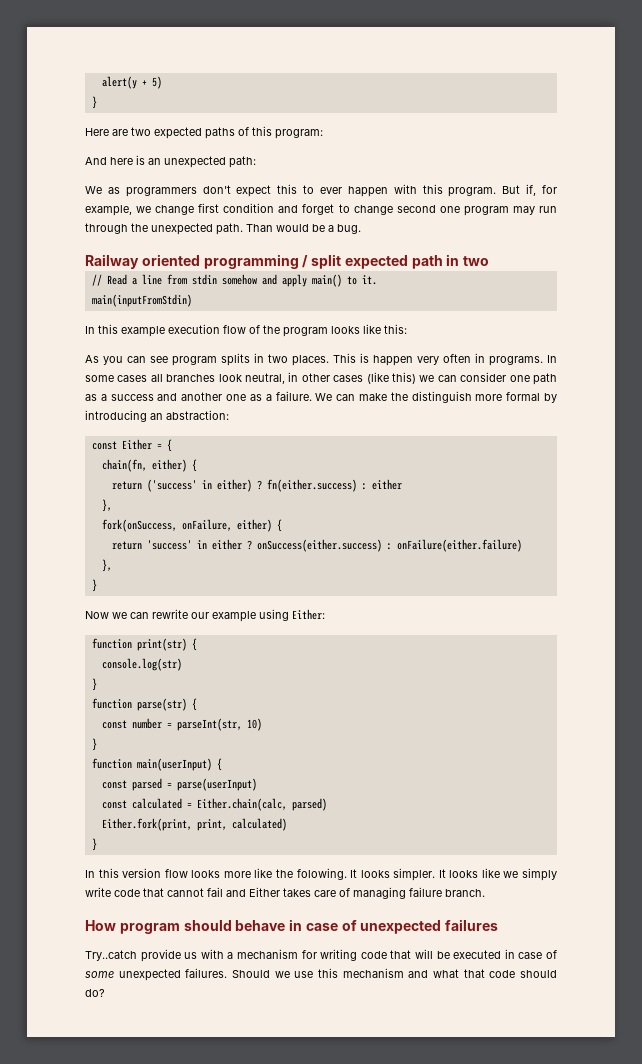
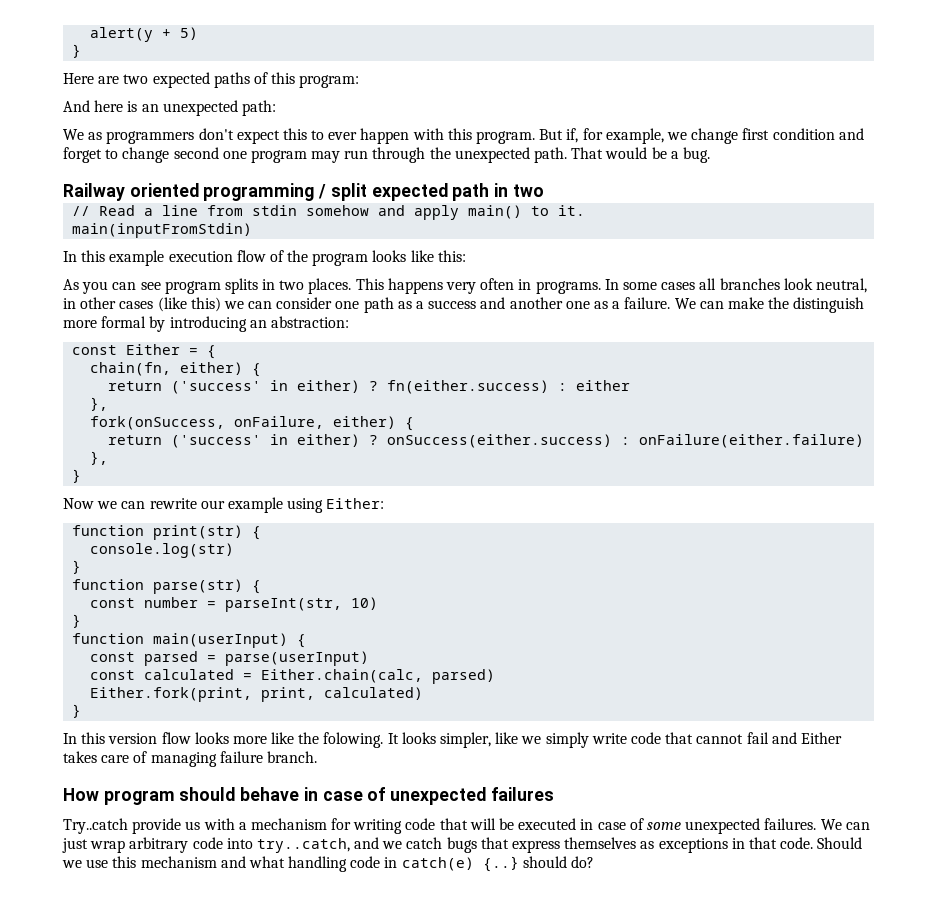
[246,224,273,232] Than -> [571,147,604,159] That
[360,353,413,366] is happen -> [387,278,443,294] happens
[146,539,242,550] 'success' in either -> [171,434,361,448] ('success' in either)
[393,868,479,881] simpler. It looks -> [440,732,492,748] simpler,
(228, 973) none -> [820,819,870,830] [62,837,814,853] We can just wrap arbitrary code into try..catch, and we catch bugs that express themselves as exceptions in that code.
[463,969,516,978] that code -> [288,856,519,872] handling code in catch(e) {..}

